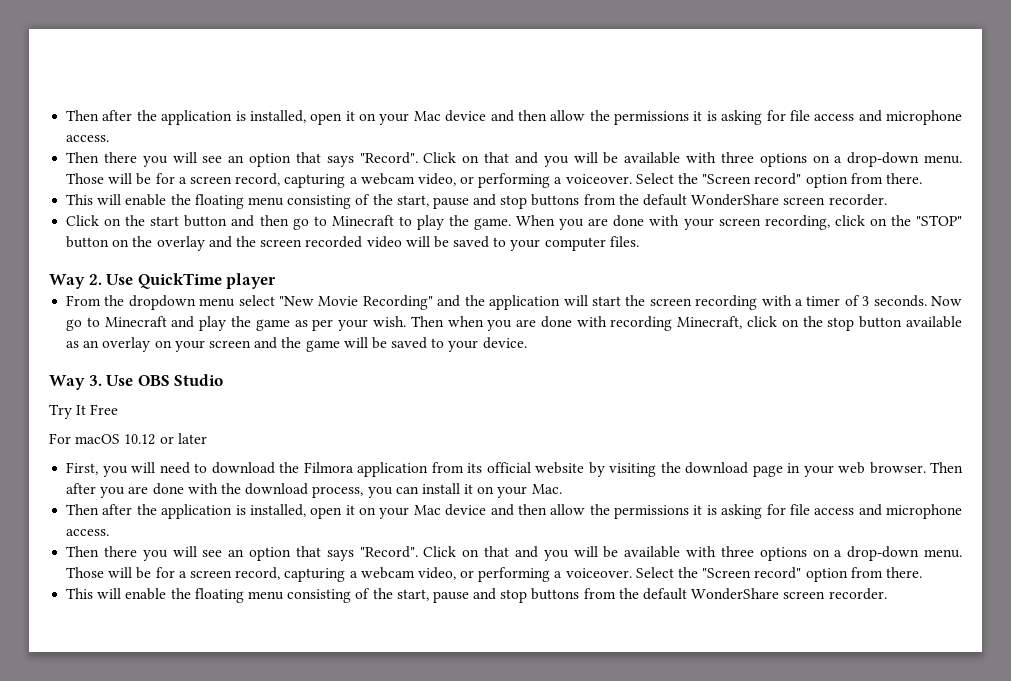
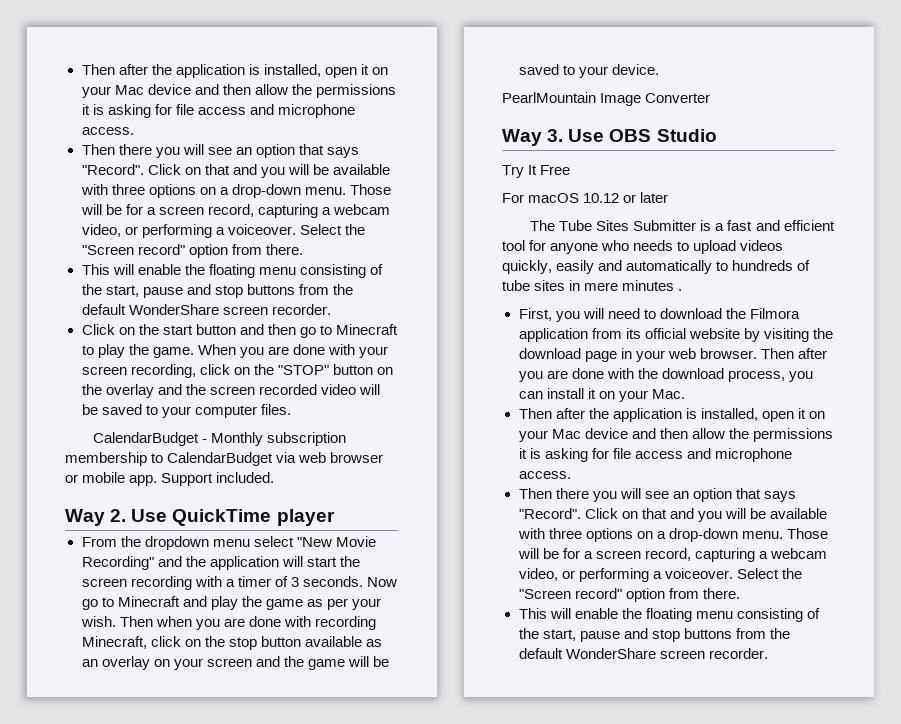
(639, 241) none -> [93,432,347,446] [65,452,384,466] [65,472,275,486] // CalendarBudget - Monthly subscription membership to CalendarBudget via web browser or mobile app. Support included.
(527, 343) none -> [502,92,711,106] // PearlMountain Image Converter
(207, 438) none -> [530,220,835,231] [502,240,784,254] [502,260,811,274] [502,280,683,291] // The Tube Sites Submitter is a fast and efficient tool for anyone who needs to upload videos quickly, easily and automatically to hundreds of tube sites in mere minutes .

